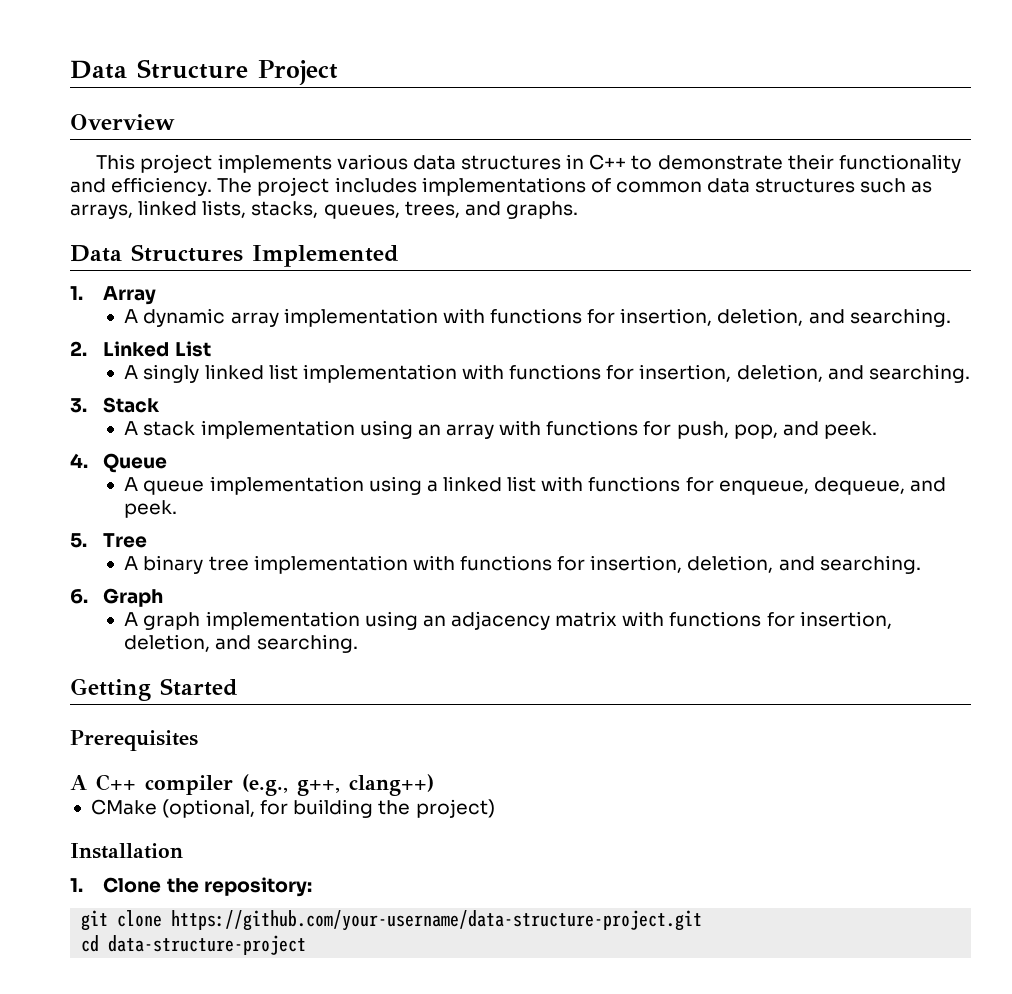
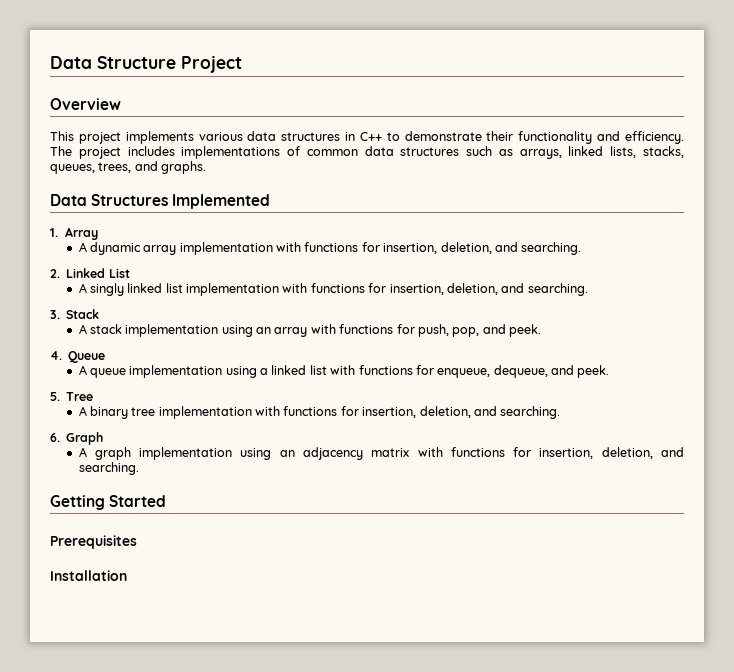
[70,774,434,796] [90,799,495,818] [70,843,183,859] [70,877,312,897] [81,910,703,931] [81,935,307,955] A C++ compiler (e.g., g++, clang++) // CMake (optional, for building the project) // Installation // 1. Clone the repository: // git clone https://github.com/your-username/data-structure-project.git // cd data-structure-project -> [50,570,127,581] Installation

